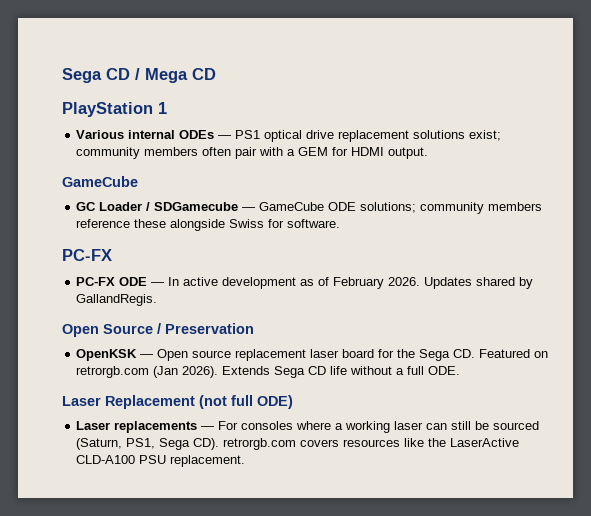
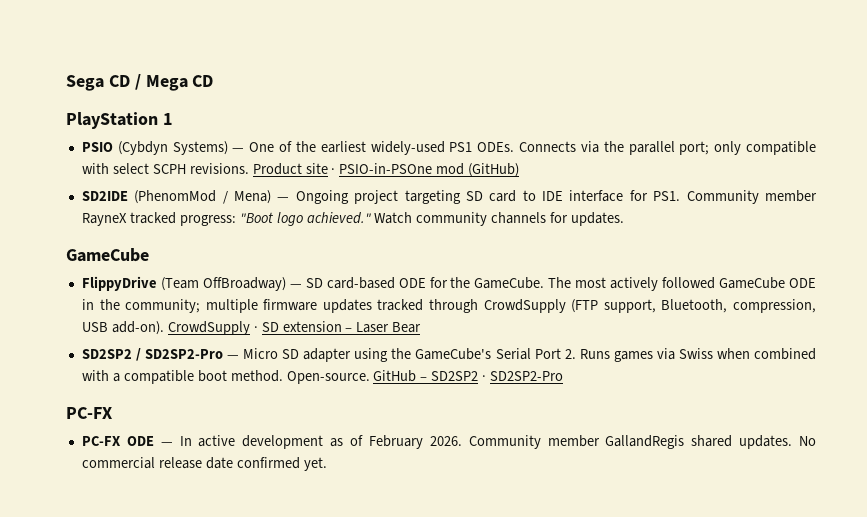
[76,130,502,142] [76,147,429,159] [62,176,138,187] [76,202,543,214] [76,219,341,231] Various internal ODEs — PS1 optical drive replacement solutions exist; community members often pair with a GEM for HDMI output. // GameCube // GC Loader / SDGamecube — GameCube ODE solutions; community members reference these alongside Swiss for software. -> [81,141,817,155] [81,163,520,177] [81,190,817,204] [81,212,625,226] [66,248,149,262] [81,276,816,291] [81,299,816,313] [81,321,422,335] [81,348,816,362] [81,370,564,384] PSIO (Cybdyn Systems) — One of the earliest widely-used PS1 ODEs. Connects via the parallel port; only compatible with select SCPH revisions. Product site · PSIO-in-PSOne mod (GitHub) // SD2IDE (PhenomMod / Mena) — Ongoing project targeting SD card to IDE interface for PS1. Community member RayneX tracked progress: "Boot logo achieved." Watch community channels for updates. // GameCube // FlippyDrive (Team OffBroadway) — SD card-based ODE for the GameCube. The most actively followed GameCube ODE in the community; multiple firmware updates tracked through CrowdSupply (FTP support, Bluetooth, compression, USB add-on). CrowdSupply · SD extension – Laser Bear // SD2SP2 / SD2SP2-Pro — Micro SD adapter using the GameCube's Serial Port 2. Runs games via Swiss when combined with a compatible boot method. Open-source. GitHub – SD2SP2 · SD2SP2-Pro
[424,277,534,289] [76,294,158,306] [62,323,254,337] [76,349,549,361] [76,366,461,378] [62,395,293,409] [76,421,540,433] [76,438,520,450] [76,455,246,467] Updates shared by GallandRegis. // Open Source / Preservation // OpenKSK — Open source replacement laser board for the Sega CD. Featured on retrorgb.com (Jan 2026). Extends Sega CD life without a full ODE. // Laser Replacement (not full ODE) // Laser replacements — For consoles where a working laser can still be sourced (Saturn, PS1, Sega CD). retrorgb.com covers resources like the LaserActive CLD-A100 PSU replacement. -> [468,435,816,449] [81,457,327,471] Community member GallandRegis shared updates. No commercial release date confirmed yet.

